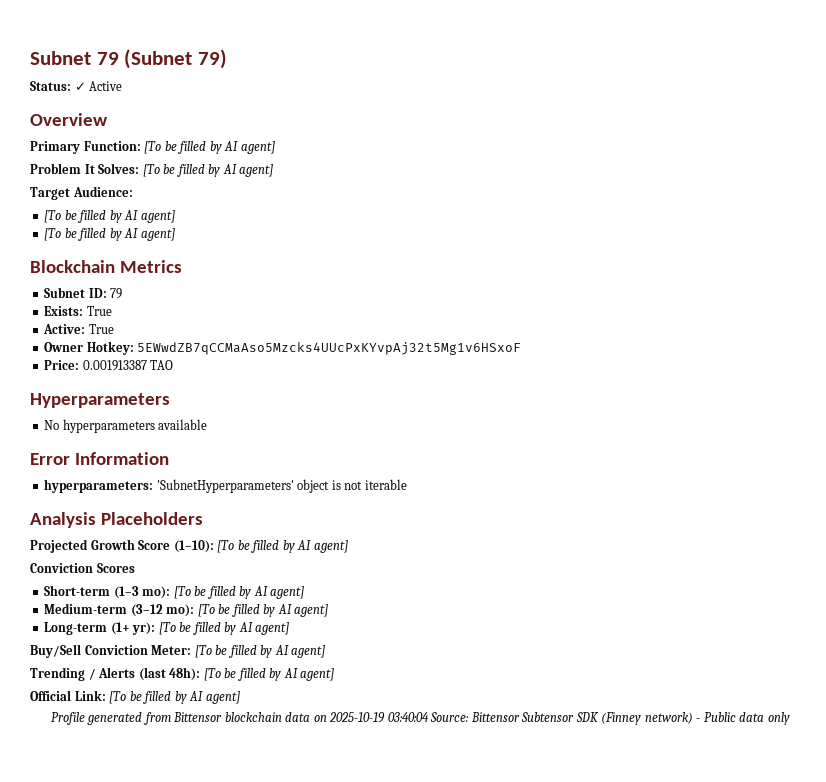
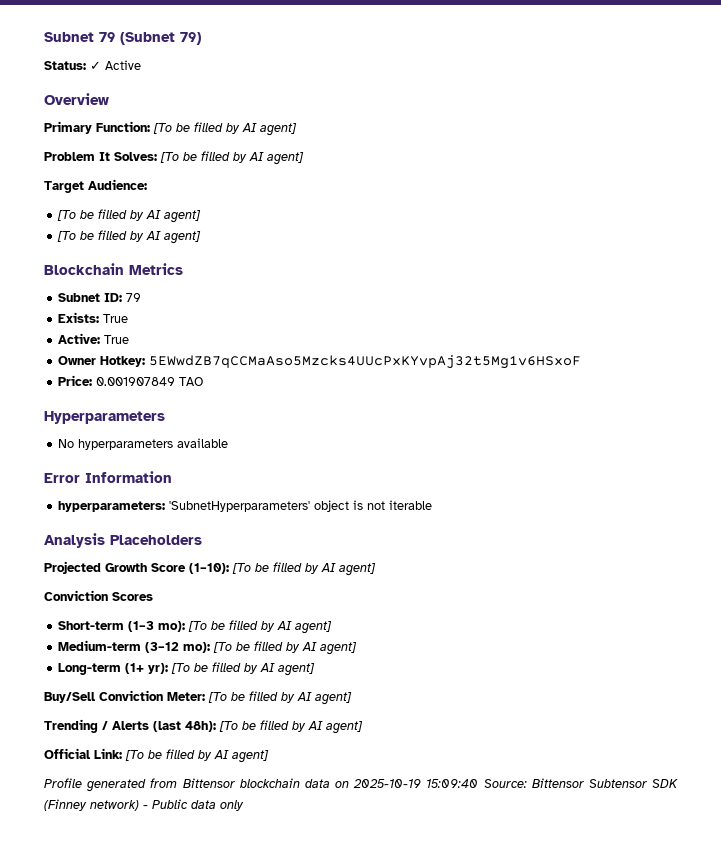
[82,360,147,371] 0.001913387 -> [96,377,176,386] 0.001907849
[387,712,429,722] 03:40:04 -> [426,779,479,788] 15:09:40

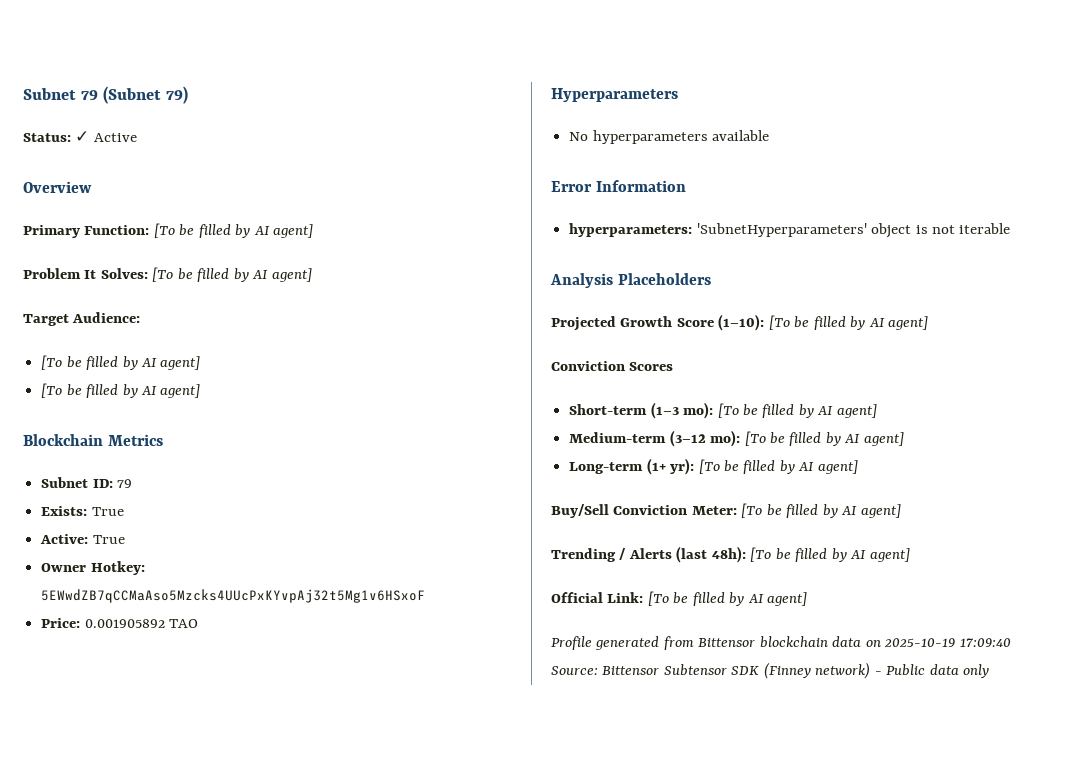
[96,377,176,386] 0.001907849 -> [84,619,165,628] 0.001905892
[426,779,479,788] 15:09:40 -> [959,638,1011,647] 17:09:40

